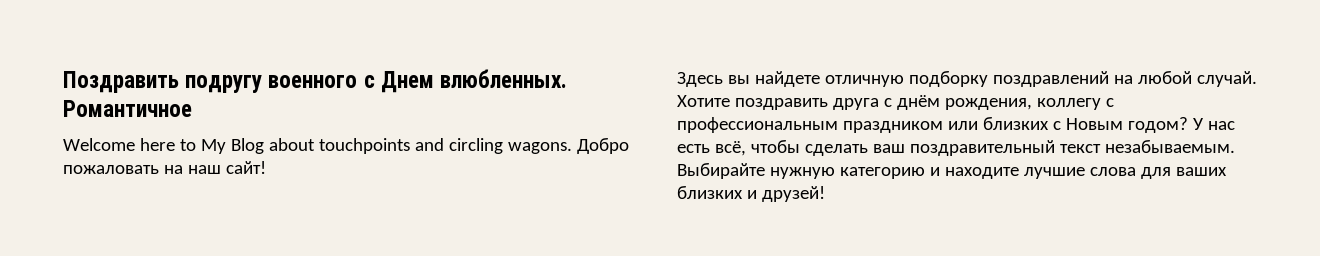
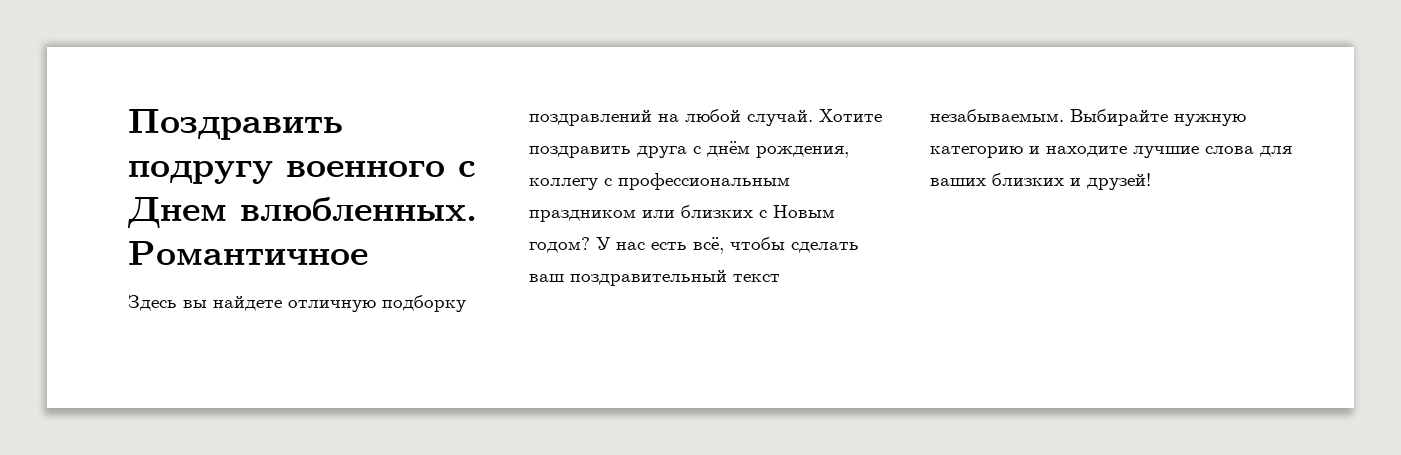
[63,138,629,154] [63,161,266,174] // Welcome here to My Blog about touchpoints and circling wagons. Добро пожаловать на наш сайт! -> (368, 253) none

